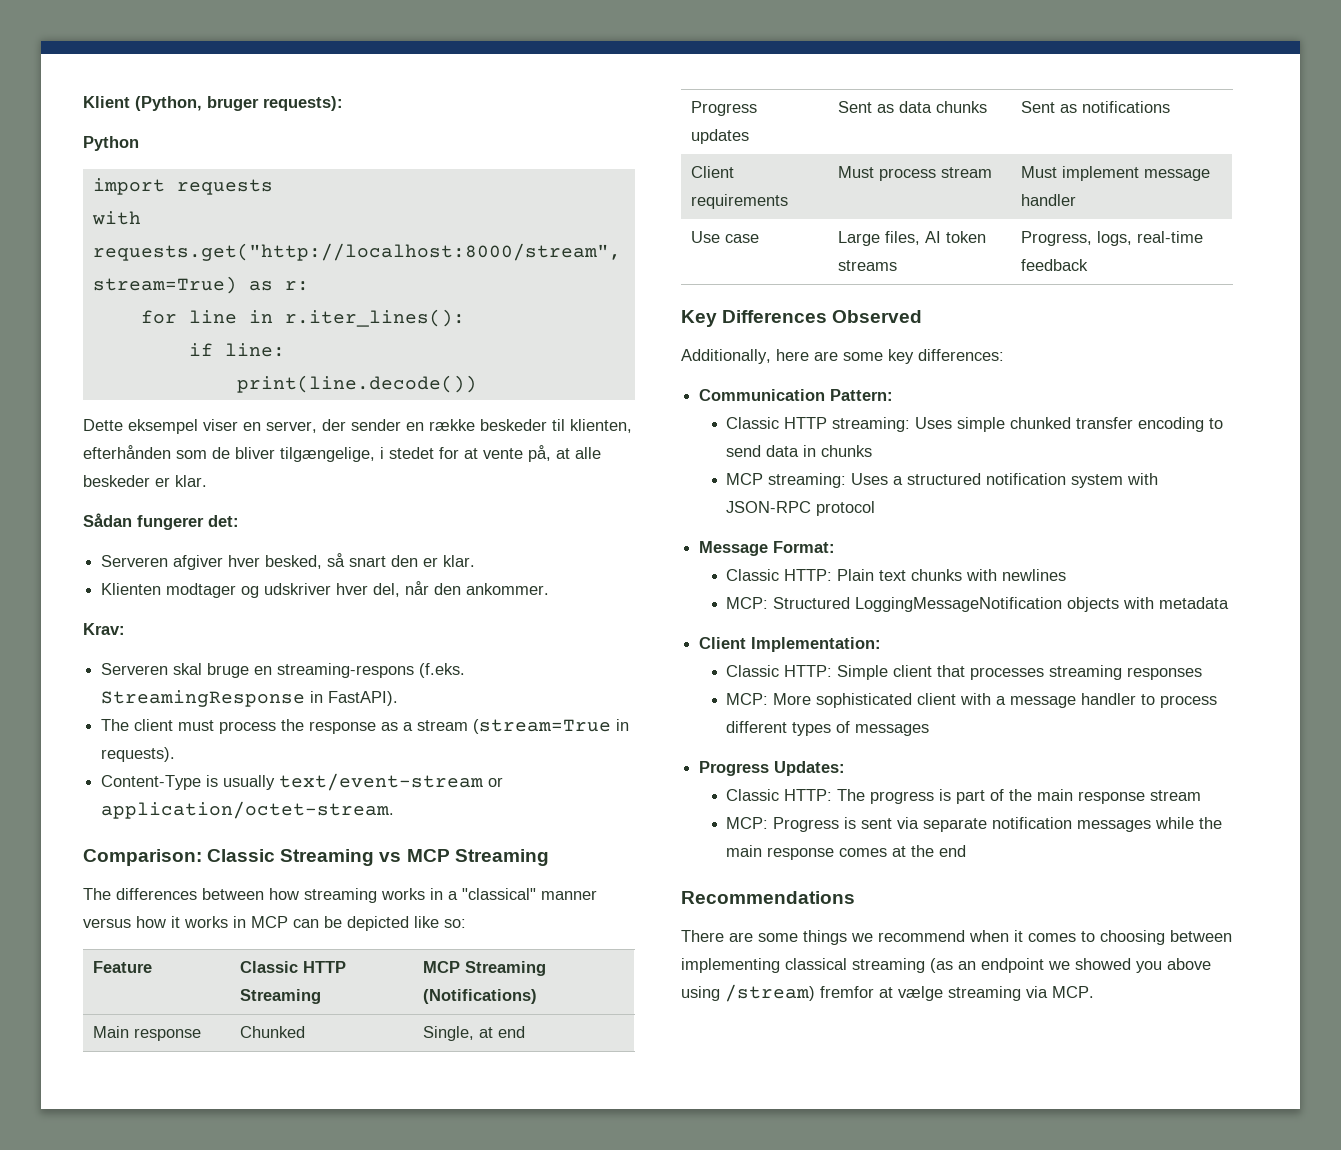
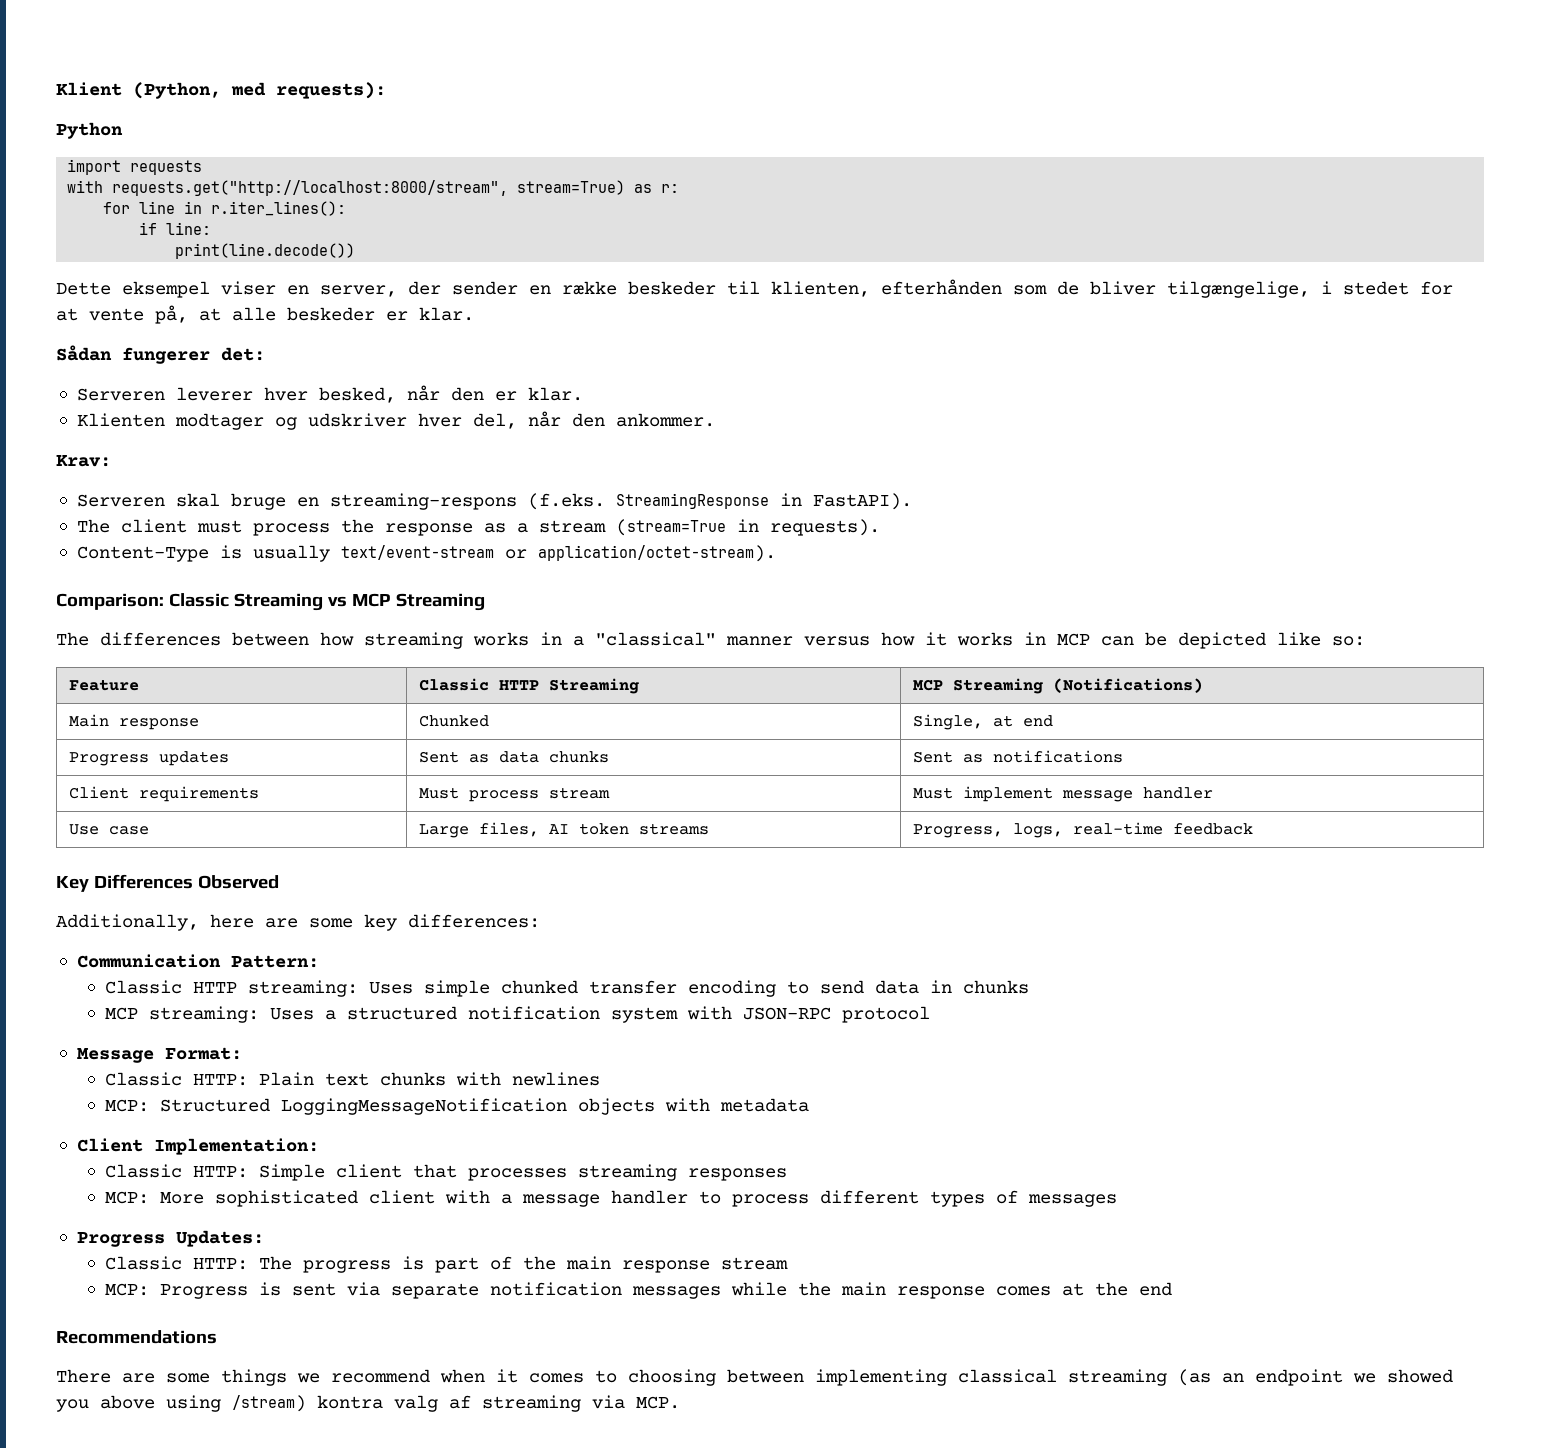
[207,96,259,111] bruger -> [231,82,266,96] med
[173,555,224,570] afgiver -> [175,387,253,401] leverer
[327,553,387,567] så snart -> [406,385,440,401] når
[101,801,395,819] application/octet-stream. -> [537,545,776,562] application/octet-stream).
[820,986,943,1001] fremfor at vælge -> [317,1395,471,1412] kontra valg af

